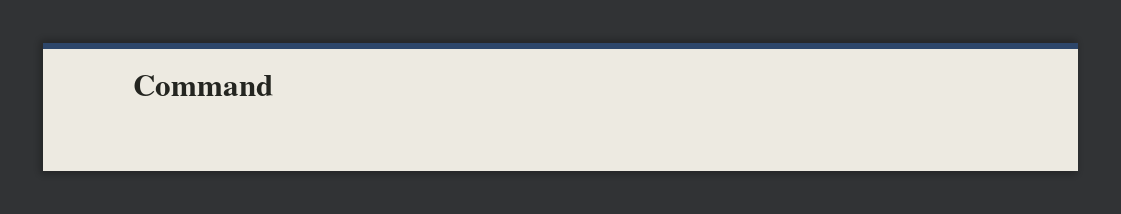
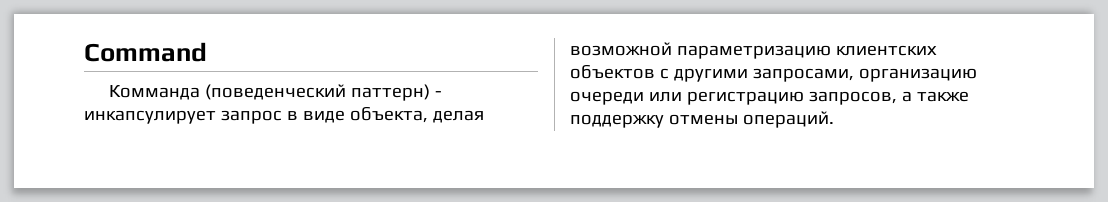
(273, 85) none -> [109,84,443,101] [84,107,484,124] [570,42,937,59] [570,65,977,82] [570,91,969,105] [570,111,834,128] // Комманда (поведенческий паттерн) - инкапсулирует запрос в виде объекта, делая возможной параметризацию клиентских объектов с другими запросами, организацию очереди или регистрацию запросов, а также поддержку отмены операций.

